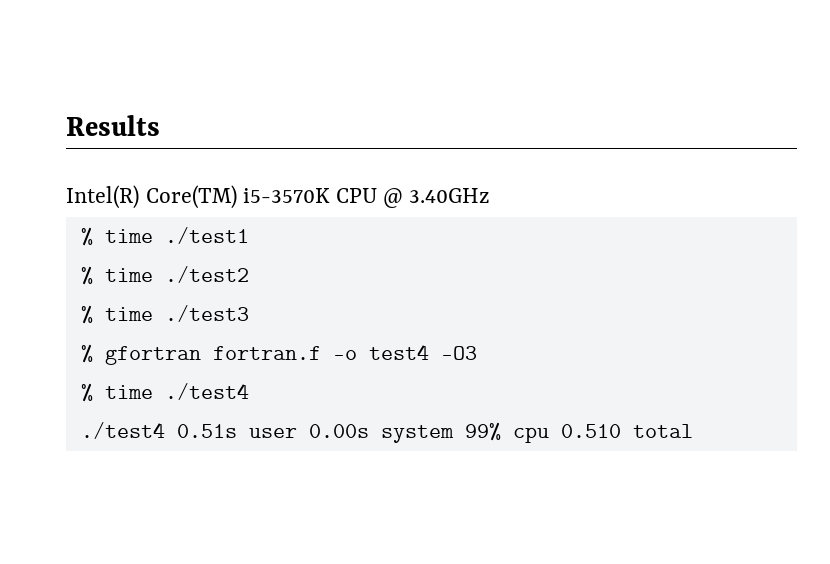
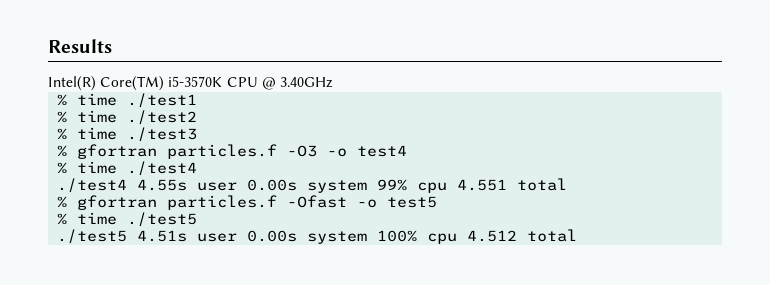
[212,346,321,360] fortran.f -> [167,144,318,159] particles.f -O3
[440,346,477,360] -O3 -> (408, 151) none
[176,424,237,438] 0.51s -> [137,179,188,191] 4.55s
[560,424,693,438] 0.510 total -> [457,178,568,191] [57,195,438,210] [57,212,198,227] [57,229,578,244] 4.551 total // % gfortran particles.f -Ofast -o test5 // % time ./test5 // ./test5 4.51s user 0.00s system 100% cpu 4.512 total

